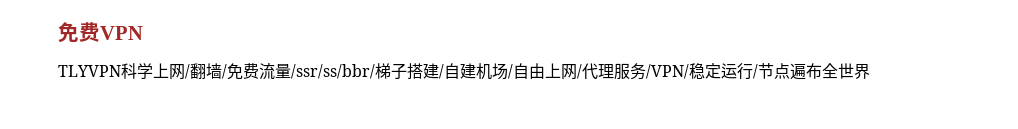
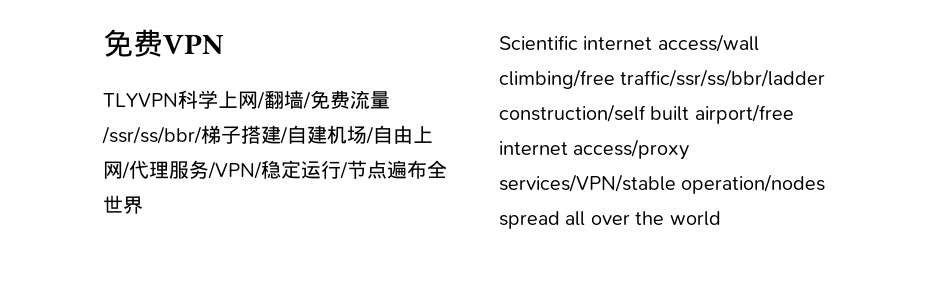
(870, 71) none -> [499,34,759,52] [499,69,826,89] [499,104,794,124] [499,139,690,160] [499,174,826,194] [499,211,721,229] // Scientific internet access/wall climbing/free traffic/ssr/ss/bbr/ladder construction/self built airport/free internet access/proxy services/VPN/stable operation/nodes spread all over the world

